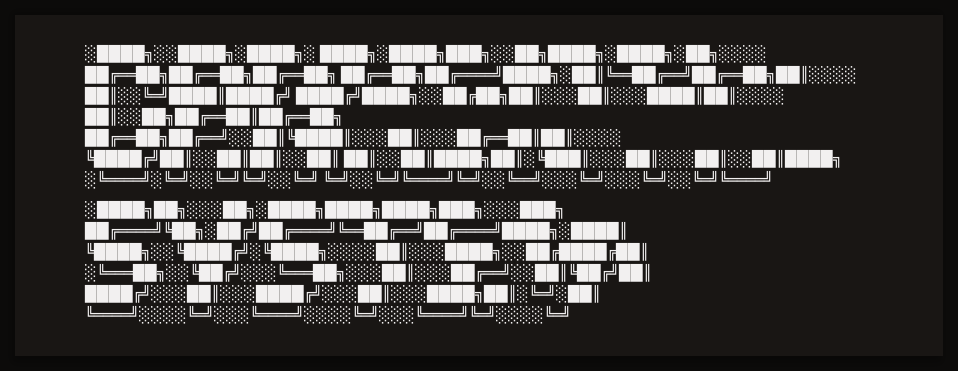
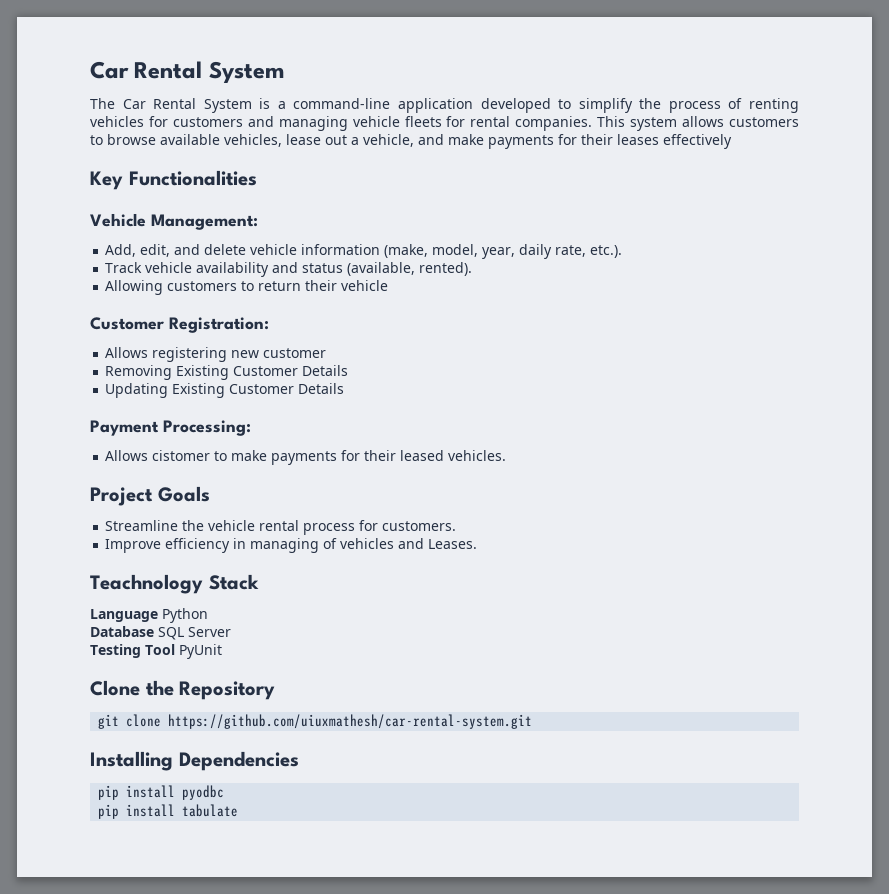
[85,44,767,63] [84,65,857,84] [84,86,785,105] [84,107,343,126] [84,128,622,147] [85,149,842,168] [85,170,773,189] [85,200,565,219] [84,221,628,240] [85,242,649,261] [85,263,652,282] [84,284,601,303] [85,305,571,324] ░████╗░░████╗░████╗░ ████╗░████╗███╗░░██╗████╗░████╗░██╗░░░░ ██╔══██╗██╔══██╗██╔══██╗ ██╔══██╗██╔════╝████╗░██║╚══██╔══╝██╔══██╗██║░░░░ ██║░░╚═╝████║████╔╝ ████╔╝████╗░░██╔██╗██║░░░██║░░░████║██║░░░░ ██║░░██╗██╔══██║██╔══██╗ ██╔══██╗██╔══╝░░██║╚████║░░░██║░░░██╔══██║██║░░░░ ╚████╔╝██║░░██║██║░░██║ ██║░░██║████╗██║░╚███║░░░██║░░░██║░░██║████╗ ░╚════╝░╚═╝░░╚═╝╚═╝░░╚═╝ ╚═╝░░╚═╝╚════╝╚═╝░░╚══╝░░░╚═╝░░░╚═╝░░╚═╝╚════╝ // ░████╗██╗░░░██╗░████╗████╗████╗███╗░░░███╗ ██╔════╝╚██╗░██╔╝██╔════╝╚══██╔══╝██╔════╝████╗░████║ ╚████╗░░╚████╔╝░╚████╗░░░░██║░░░████╗░░██╔████╔██║ ░╚═══██╗░░╚██╔╝░░░╚═══██╗░░░██║░░░██╔══╝░░██║╚██╔╝██║ ████╔╝░░░██║░░░████╔╝░░░██║░░░████╗██║░╚═╝░██║ ╚════╝░░░░╚═╝░░░╚════╝░░░░╚═╝░░░╚════╝╚═╝░░░░╚═╝ -> [90,61,284,83] [90,98,799,113] [90,116,799,131] [90,134,732,149] [90,170,257,190] [90,213,258,230] [105,244,623,259] [105,262,473,277] [105,280,389,295] [90,317,269,333] [105,347,327,362] [105,365,349,380] [105,383,345,398] [90,420,251,436] [105,450,507,465] [90,486,210,506] [105,520,457,535] [105,538,478,553] [90,574,259,594] [90,608,208,623] [90,626,231,640] [90,644,222,659] [90,680,276,700] [98,714,533,729] [90,751,299,771] [98,785,225,800] [98,804,239,819] Car Rental System // The Car Rental System is a command-line application developed to simplify the process of renting vehicles for customers and managing vehicle fleets for rental companies. This system allows customers to browse available vehicles, lease out a vehicle, and make payments for their leases effectively // Key Functionalities // Vehicle Management: // Add, edit, and delete vehicle information (make, model, year, daily rate, etc.). // Track vehicle availability and status (available, rented). // Allowing customers to return their vehicle // Customer Registration: // Allows registering new customer // Removing Existing Customer Details // Updating Existing Customer Details // Payment Processing: // Allows cistomer to make payments for their leased vehicles. // Project Goals // Streamline the vehicle rental process for customers. // Improve efficiency in managing of vehicles and Leases. // Teachnology Stack // Language Python // Database SQL Server // Testing Tool PyUnit // Clone the Repository // git clone https://github.com/uiuxmathesh/car-rental-system.git // Installing Dependencies // pip install pyodbc // pip install tabulate

